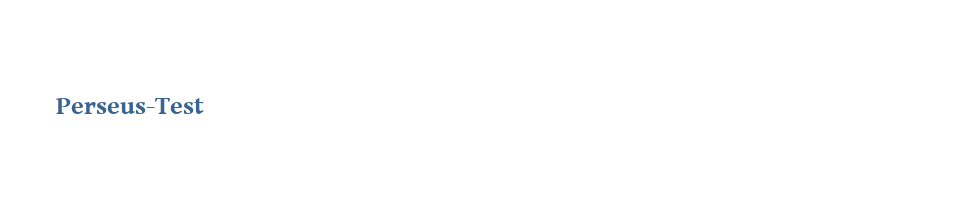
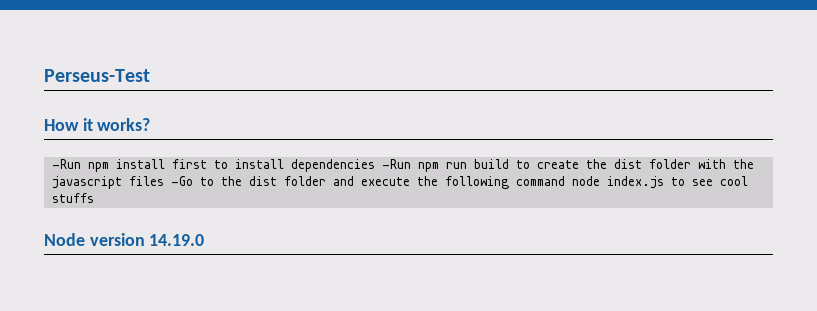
(204, 106) none -> [44,118,151,131] [52,159,755,172] [52,176,749,189] [52,193,95,203] [44,233,205,246] // How it works? // -Run npm install first to install dependencies -Run npm run build to create the dist folder with the javascript files -Go to the dist folder and execute the following command node index.js to see cool stuffs // Node version 14.19.0

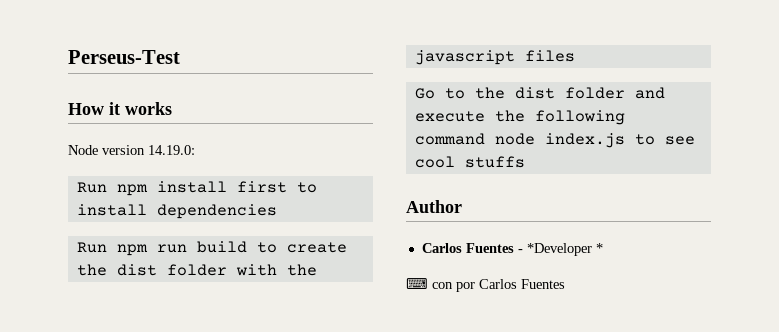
[97,118,151,131] [52,159,82,169] works? // -Run -> [125,102,172,115] [68,145,195,155] [76,182,107,193] works // Node version 14.19.0: // Run
[382,159,412,169] -Run -> [76,242,107,253] // Run
[171,176,194,186] -Go -> [414,88,435,99] // Go
[44,233,205,246] Node version 14.19.0 -> [406,200,462,213] [421,243,603,256] [406,278,565,292] Author // Carlos Fuentes - *Developer * // ⌨ con por Carlos Fuentes

